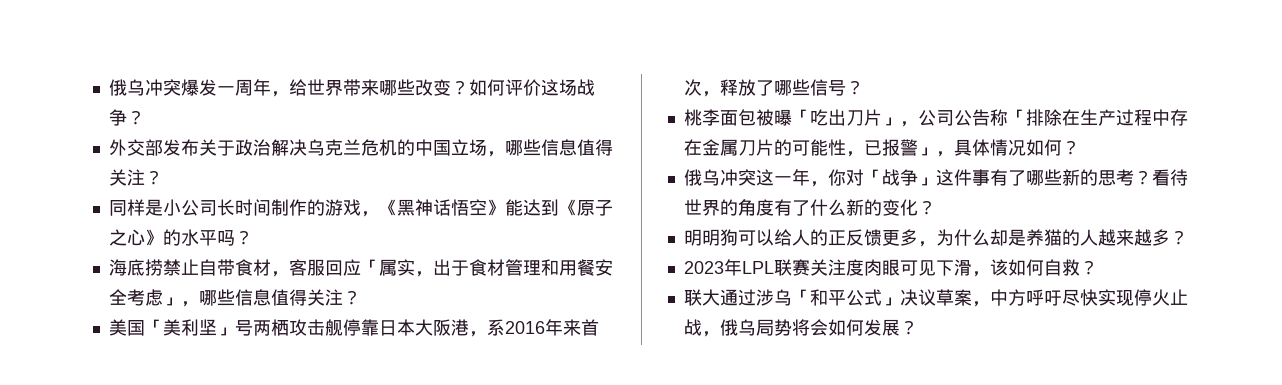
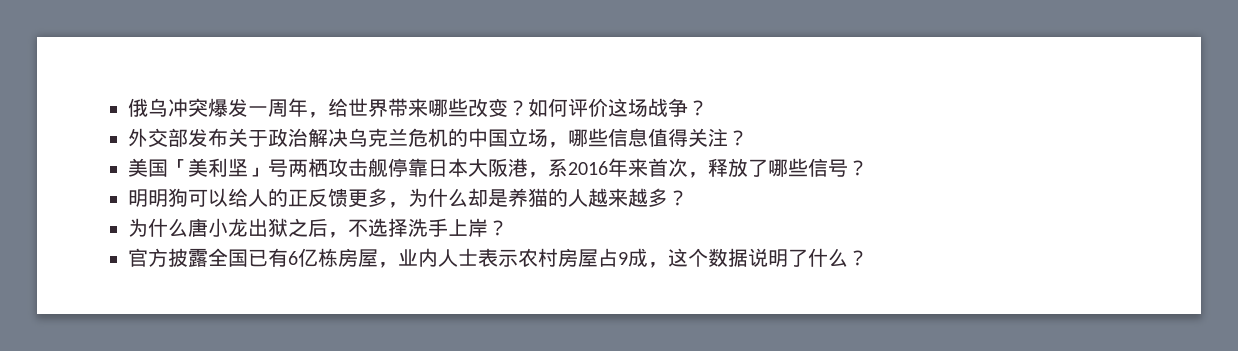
[108,199,613,217] [108,229,253,246] [108,259,613,277] [108,289,361,307] // 同样是小公司长时间制作的游戏，《黑神话悟空》能达到《原子之心》的水平吗？ // 海底捞禁止自带食材，客服回应「属实，出于食材管理和用餐安全考虑」，哪些信息值得关注？ -> (748, 138) none
[683,109,1188,127] [683,139,1080,157] [683,169,1188,187] [683,199,936,216] // 桃李面包被曝「吃出刀片」，公司公告称「排除在生产过程中存在金属刀片的可能性，已报警」，具体情况如何？ // 俄乌冲突这一年，你对「战争」这件事有了哪些新的思考？看待世界的角度有了什么新的变化？ -> (868, 168) none
[683,259,1098,277] [683,289,1188,307] [683,319,900,337] 2023年LPL联赛关注度肉眼可见下滑，该如何自救？ // 联大通过涉乌「和平公式」决议草案，中方呼吁尽快实现停火止战，俄乌局势将会如何发展 -> [128,218,508,238] [128,248,848,268] 为什么唐小龙出狱之后，不选择洗手上岸？ // 官方披露全国已有6亿栋房屋，业内人士表示农村房屋占9成，这个数据说明了什么

